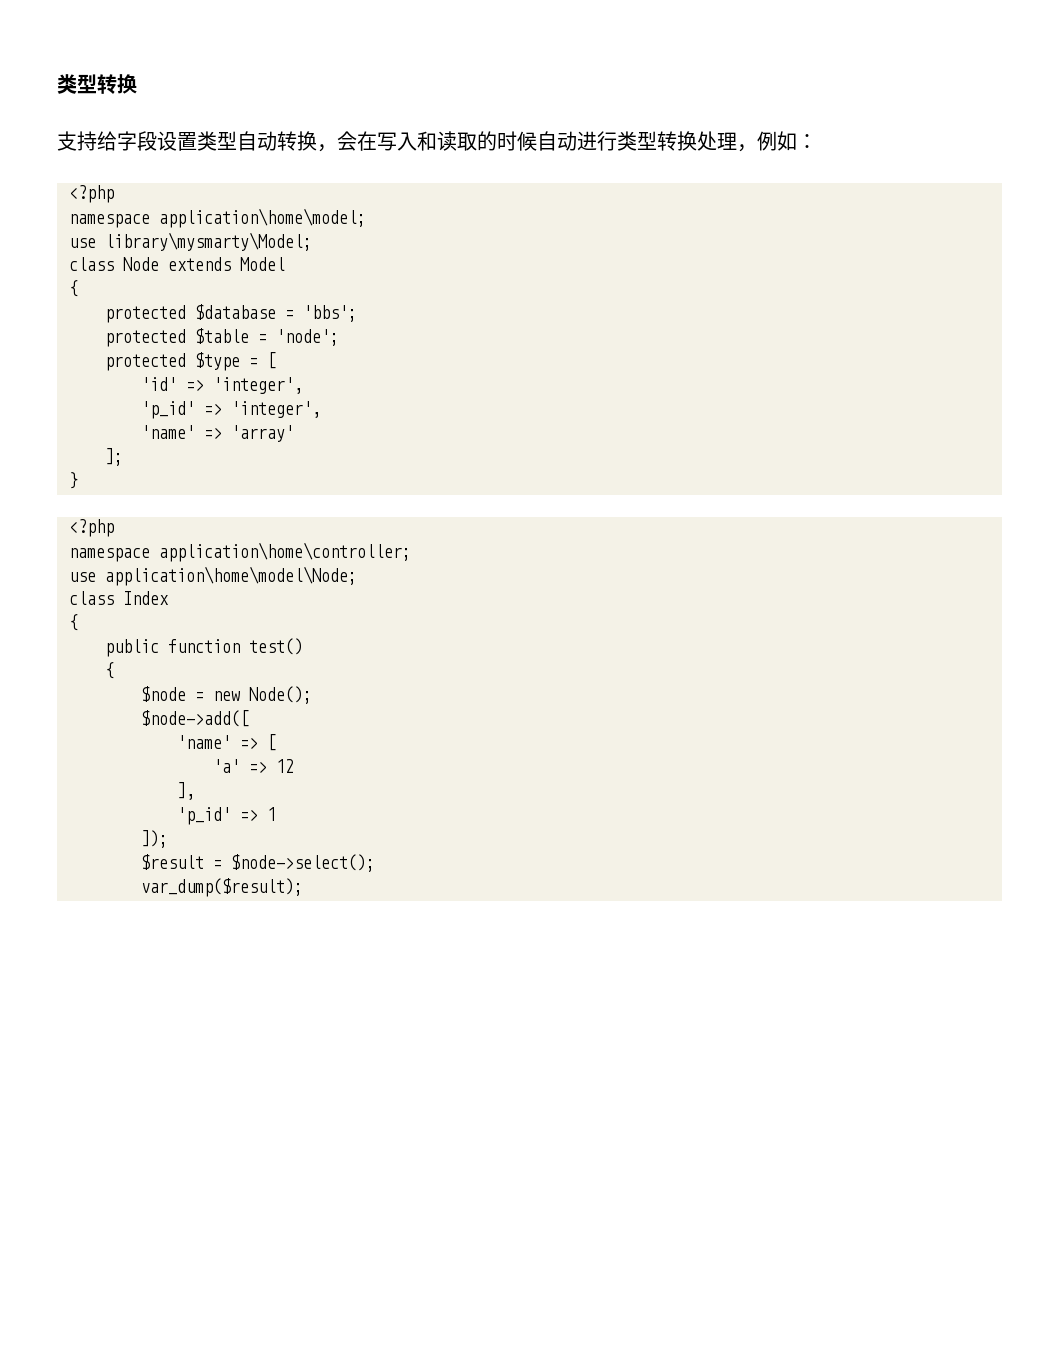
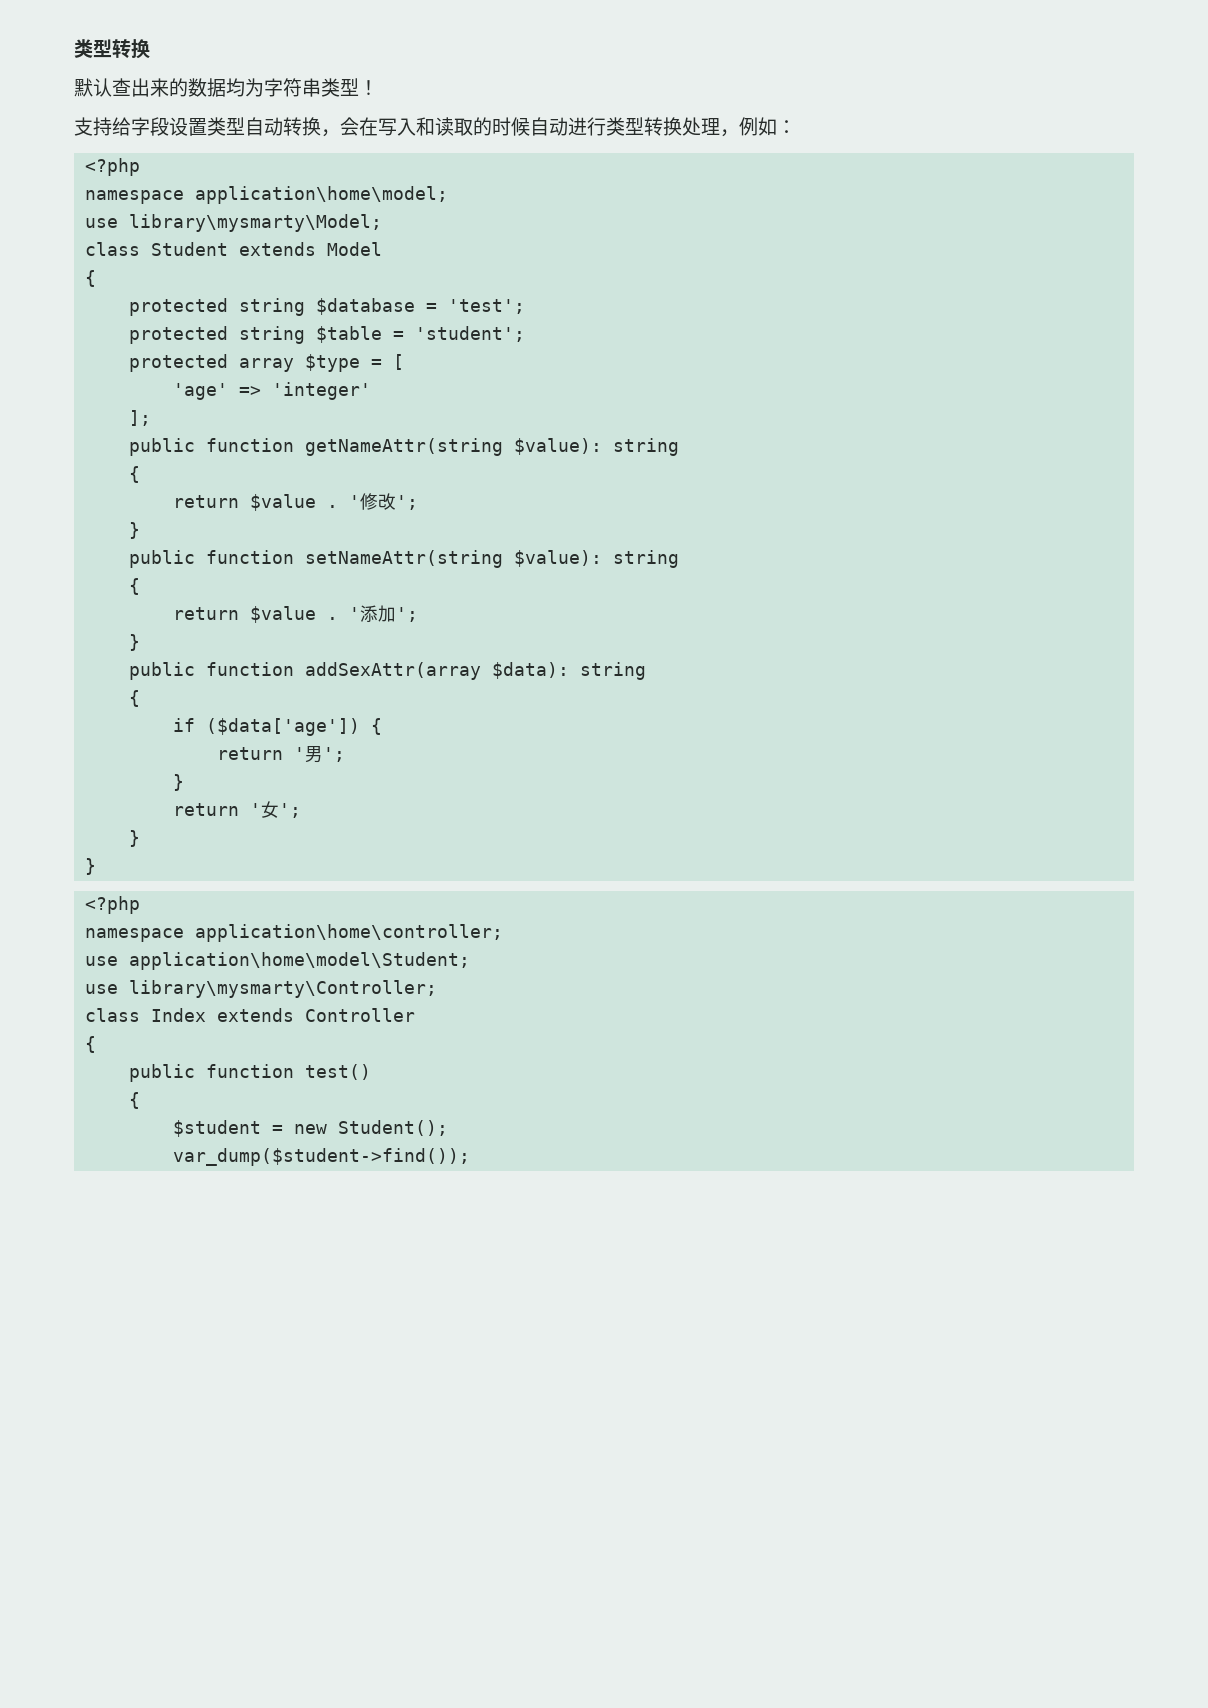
[57,74,137,94] 类型转换 -> [74,39,150,59] [74,78,378,97] 类型转换 // 默认查出来的数据均为字符串类型！
[123,257,159,271] Node -> [151,242,229,256] Student
(186, 314) none -> [239,298,306,316] string
[303,305,357,322] [105,329,186,347] 'bbs'; // protected -> [448,299,526,314] [129,326,306,344] 'test'; // protected string
[276,329,339,346] [105,353,186,371] 'node'; // protected -> [415,326,526,342] [129,354,295,372] 'student'; // protected array
[141,377,303,394] [141,401,321,419] [141,425,294,442] [105,448,123,466] 'id' => 'integer', // 'p_id' => 'integer', // 'name' => 'array' // ]; -> [173,382,372,400] [129,410,152,426] [129,438,680,456] [129,466,141,483] [173,493,419,511] [129,522,141,539] [129,550,680,568] [129,578,141,595] [173,605,419,623] [129,634,141,651] [129,662,647,680] [129,690,141,707] [173,718,383,736] [217,746,346,763] [173,774,185,791] [173,801,302,818] [129,830,141,847] 'age' => 'integer' // ]; // public function getNameAttr(string $value): string // { // return $value . '修改'; // } // public function setNameAttr(string $value): string // { // return $value . '添加'; // } // public function addSexAttr(array $data): string // { // if ($data['age']) { // return '男'; // } // return '女'; // }
[105,566,357,586] application\home\model\Node; -> [129,952,471,970] [85,980,438,998] application\home\model\Student; // use library\mysmarty\Controller;
(169, 598) none -> [217,1008,416,1022] extends Controller
[141,686,186,702] $node -> [173,1120,262,1137] $student
[249,686,312,704] [141,710,249,727] [177,734,276,751] [213,759,294,773] [177,782,195,800] [177,807,276,825] [141,830,168,848] [141,854,375,872] [141,878,303,897] Node(); // $node->add([ // 'name' => [ // 'a' => 12 // ], // 'p_id' => 1 // ]); // $result = $node->select(); // var_dump($result); -> [338,1120,449,1136] [173,1148,471,1166] Student(); // var_dump($student->find());

